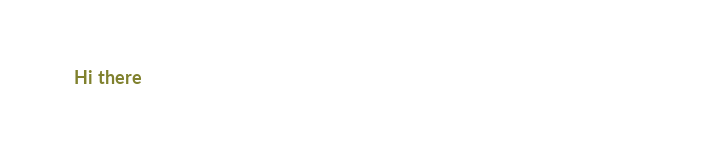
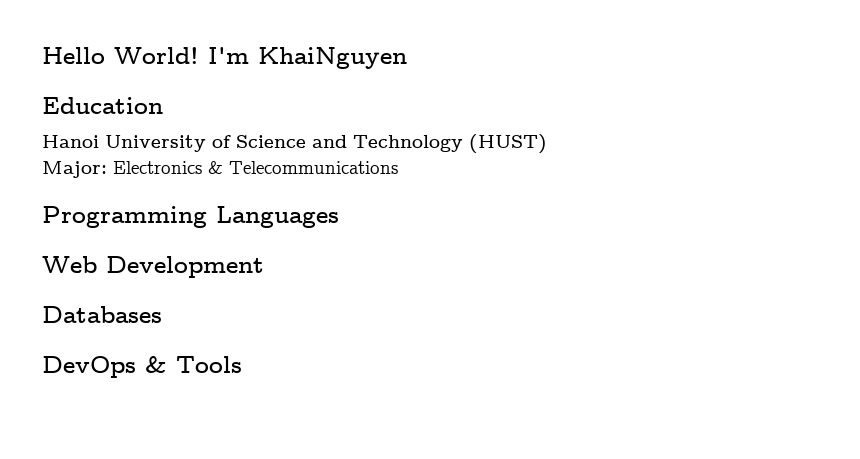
[74,70,142,84] Hi there -> [42,47,407,69] [42,97,163,114] [42,134,547,154] [42,161,398,178] [42,206,339,228] [42,256,264,278] [42,306,162,323] [42,356,242,378] Hello World! I'm KhaiNguyen // Education // Hanoi University of Science and Technology (HUST) // Major: Electronics & Telecommunications // Programming Languages // Web Development // Databases // DevOps & Tools

